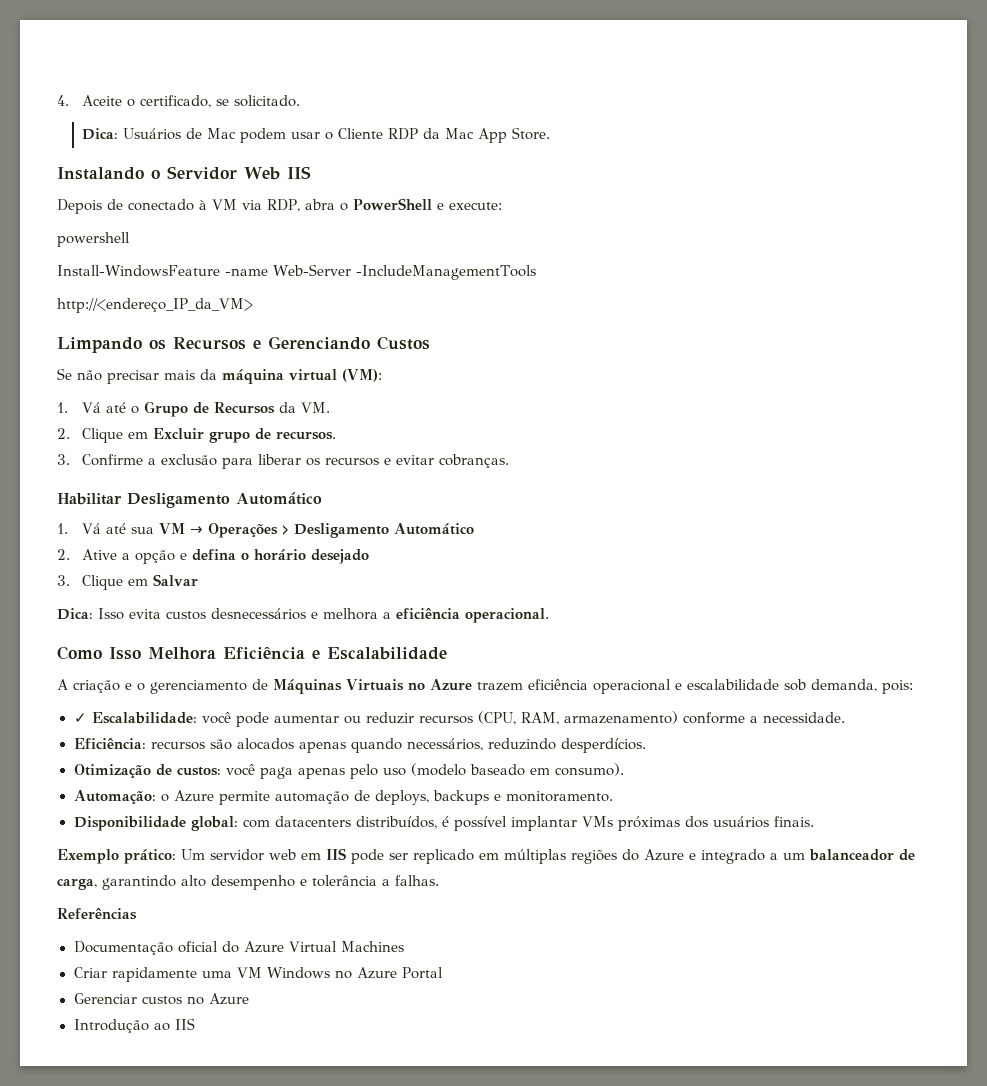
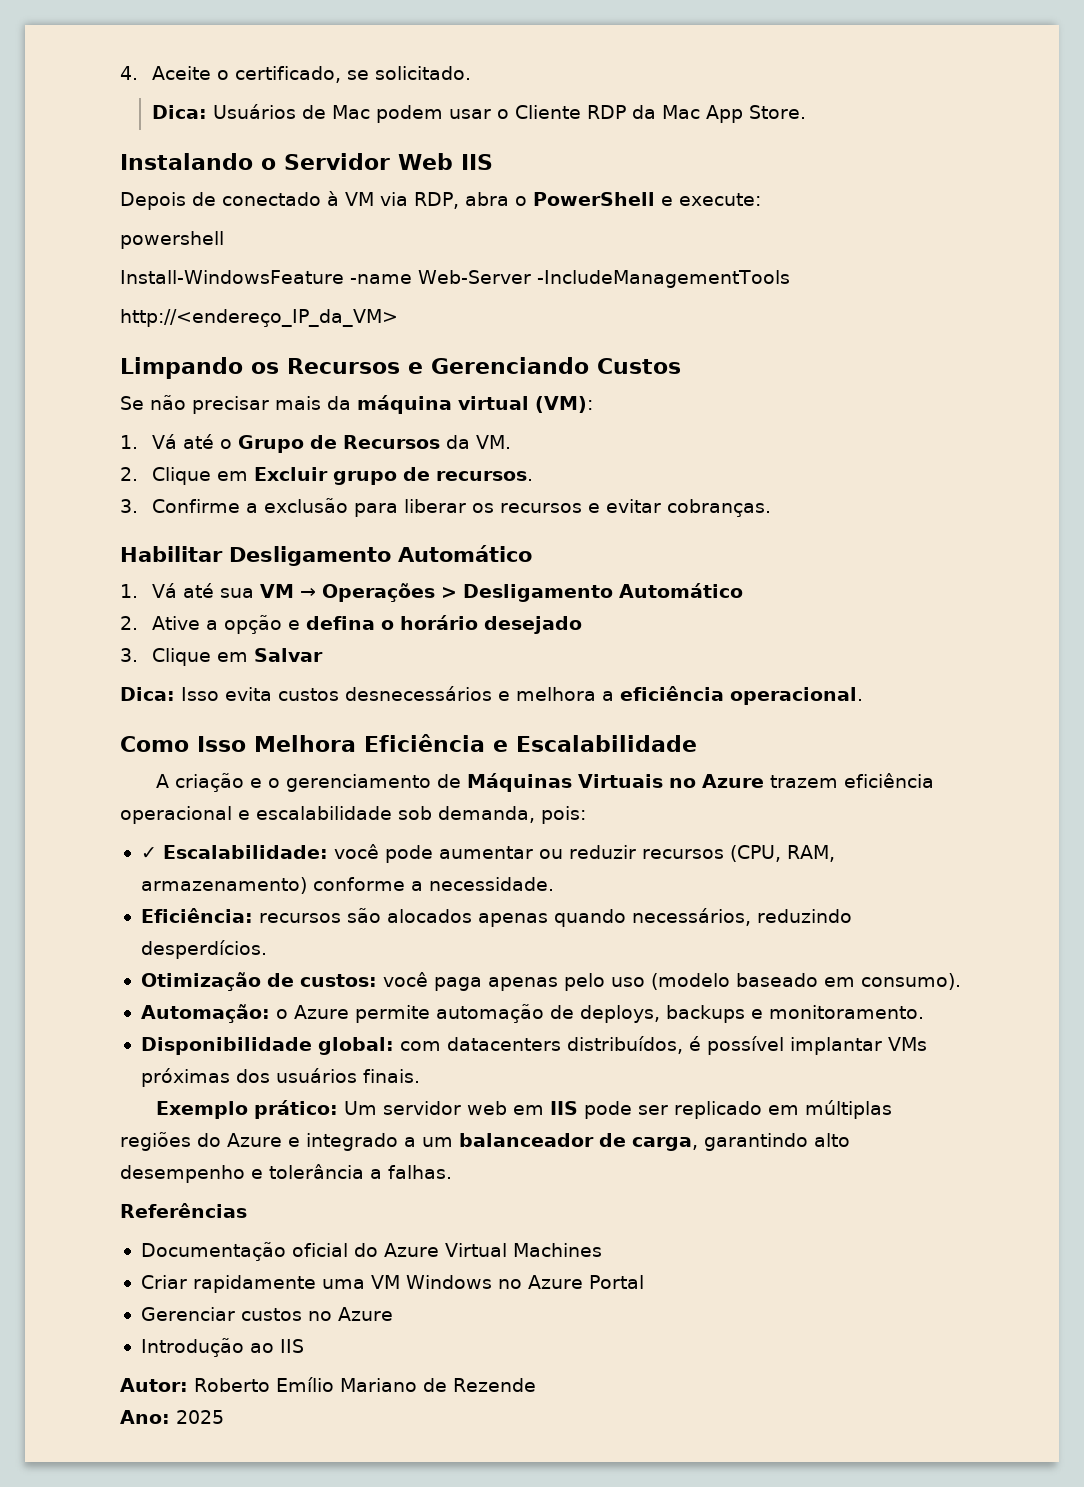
(195, 1024) none -> [120,1377,536,1392] [120,1410,224,1424] // Autor: Roberto Emílio Mariano de Rezende // Ano: 2025

